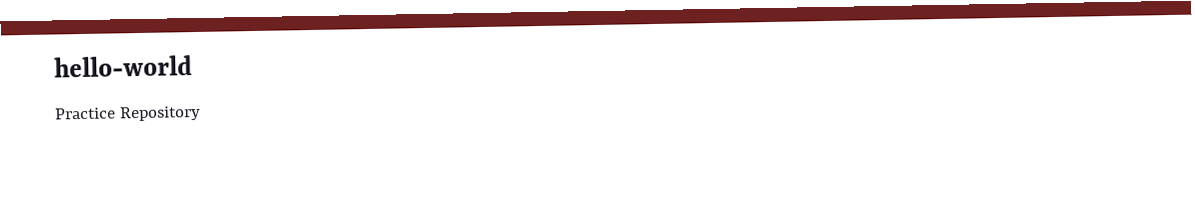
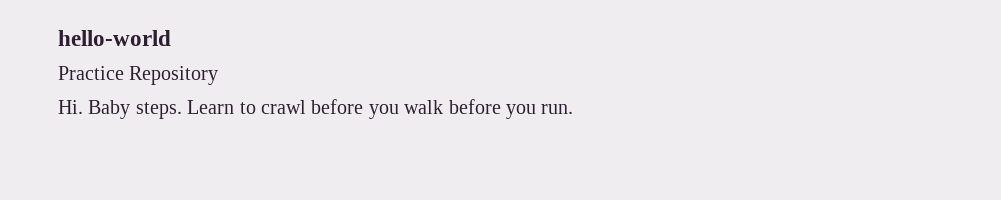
(201, 113) none -> [58,99,574,119] // Hi. Baby steps. Learn to crawl before you walk before you run.

